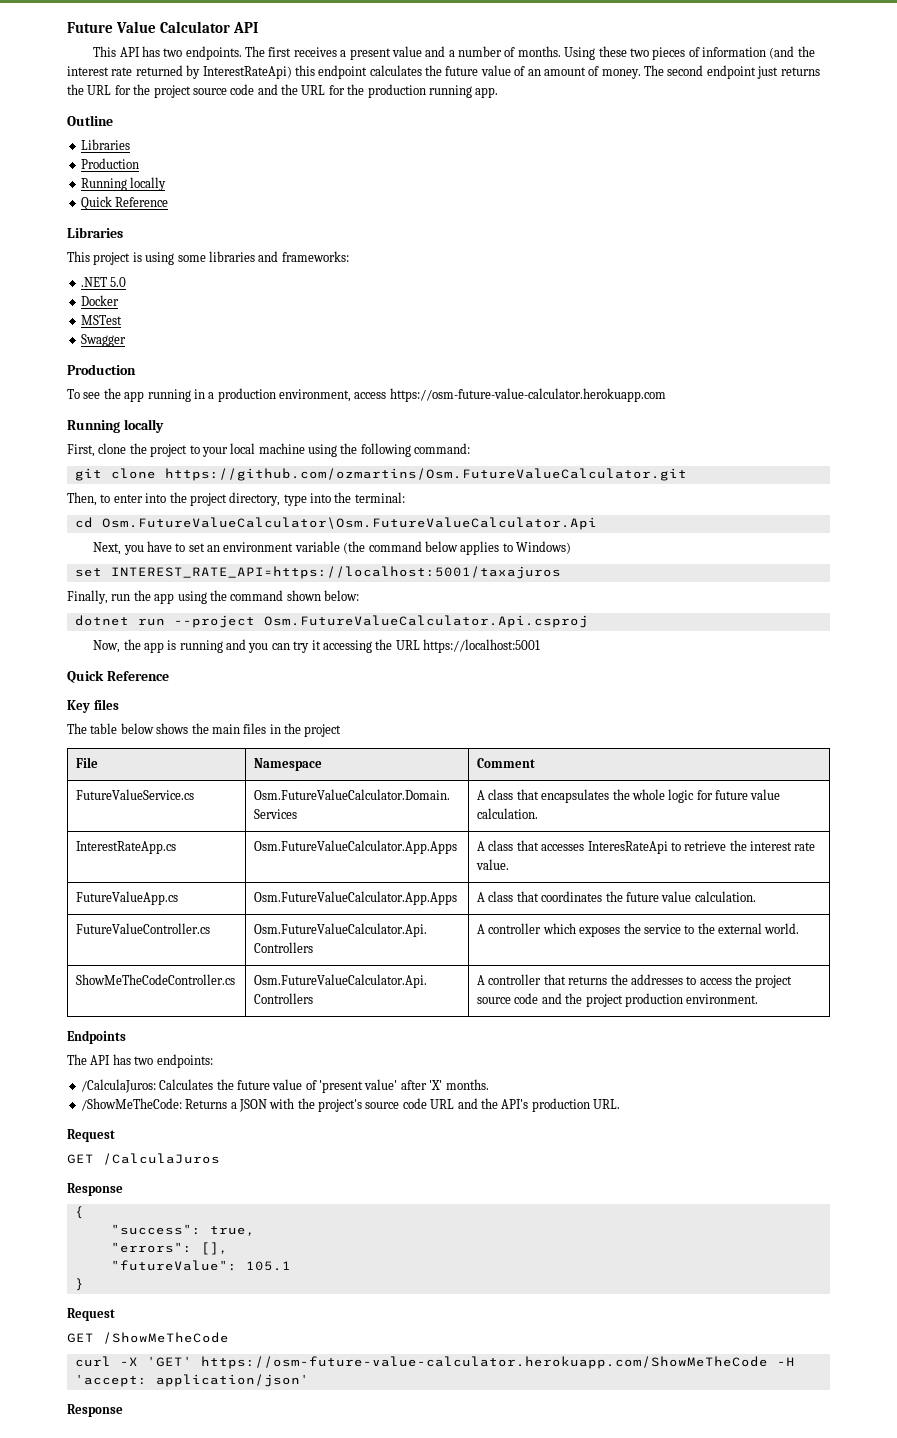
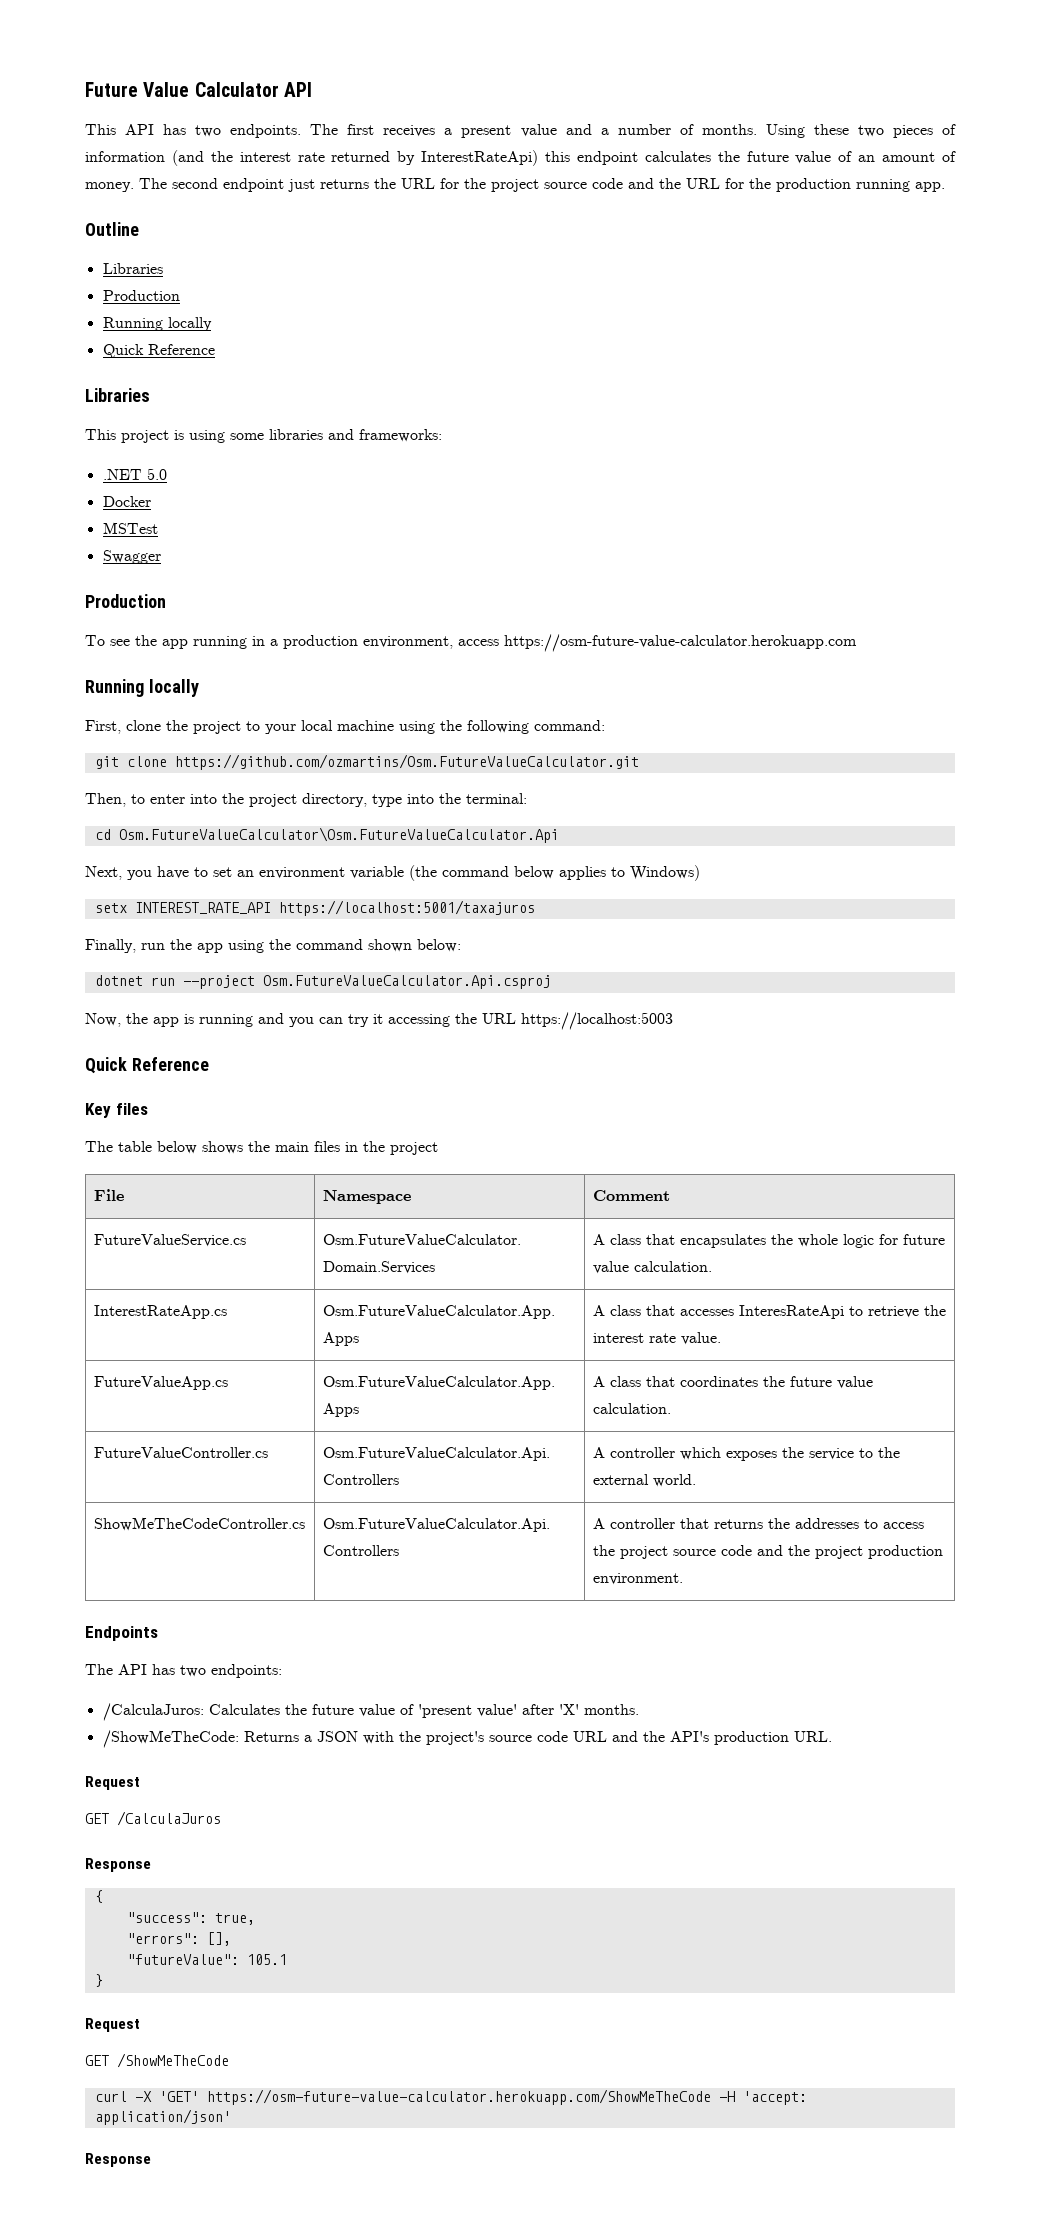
[74,566,561,579] set INTEREST_RATE_API=https://localhost:5001/taxajuros -> [94,900,535,916] setx INTEREST_RATE_API https://localhost:5001/taxajuros
[423,639,541,653] https://localhost:5001 -> [521,1012,673,1030] https://localhost:5003

